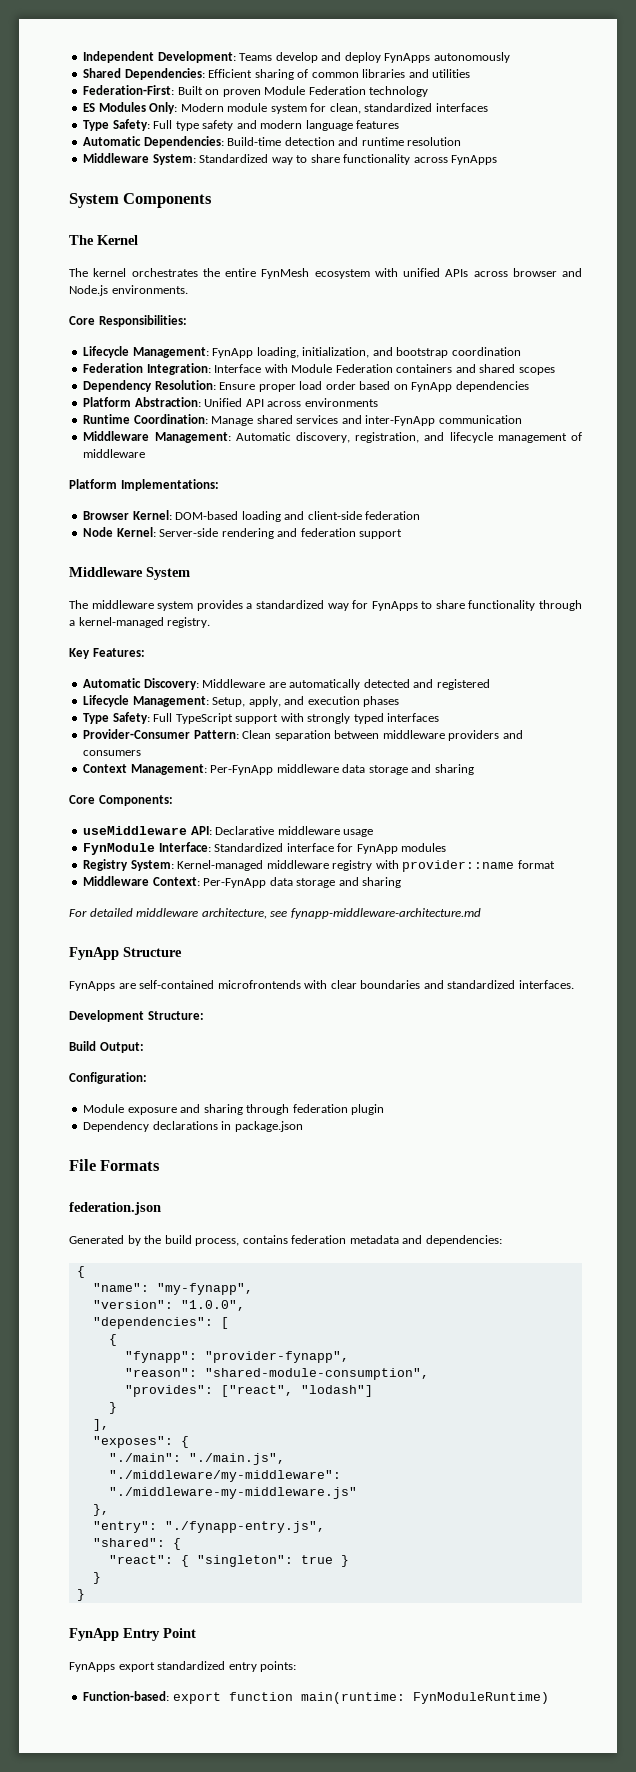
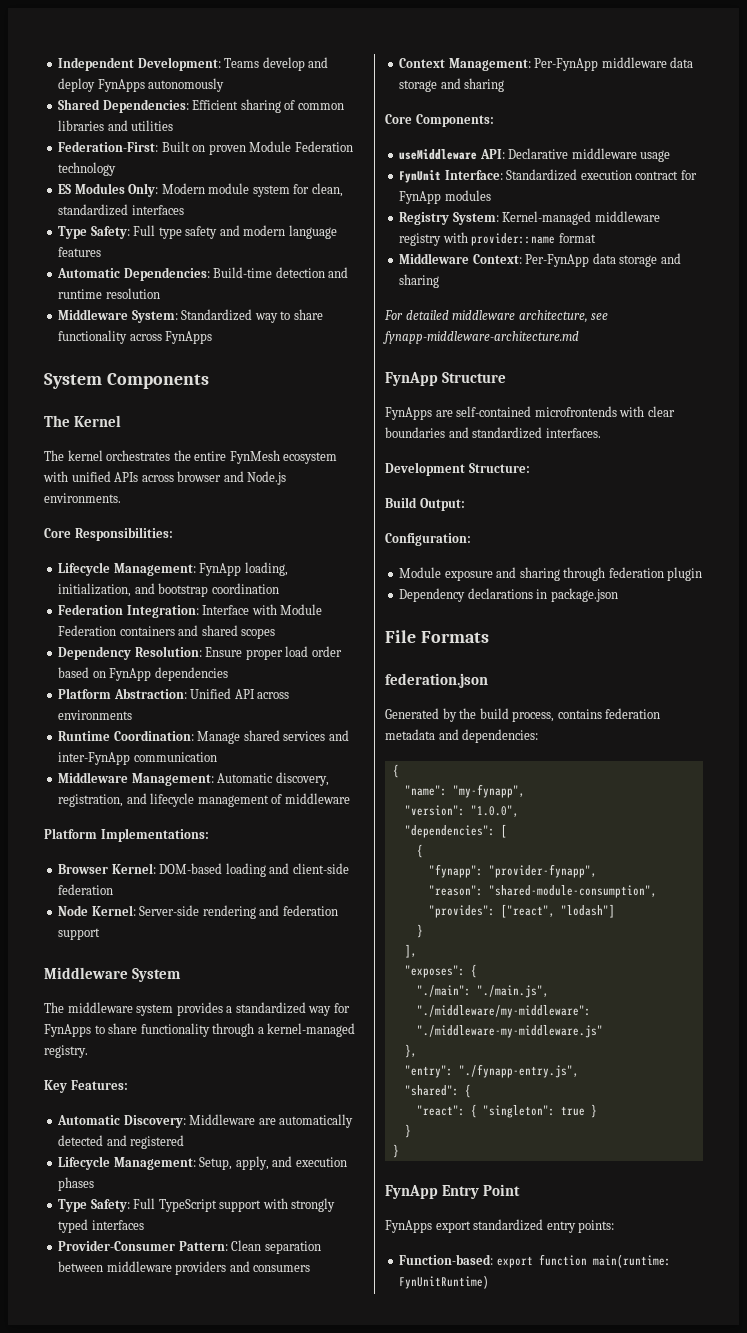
[83,843,156,855] FynModule -> [399,170,442,183] FynUnit
[286,843,334,852] interface -> [580,170,679,180] execution contract
[412,1692,549,1704] FynModuleRuntime) -> [399,1275,490,1289] FynUnitRuntime)

